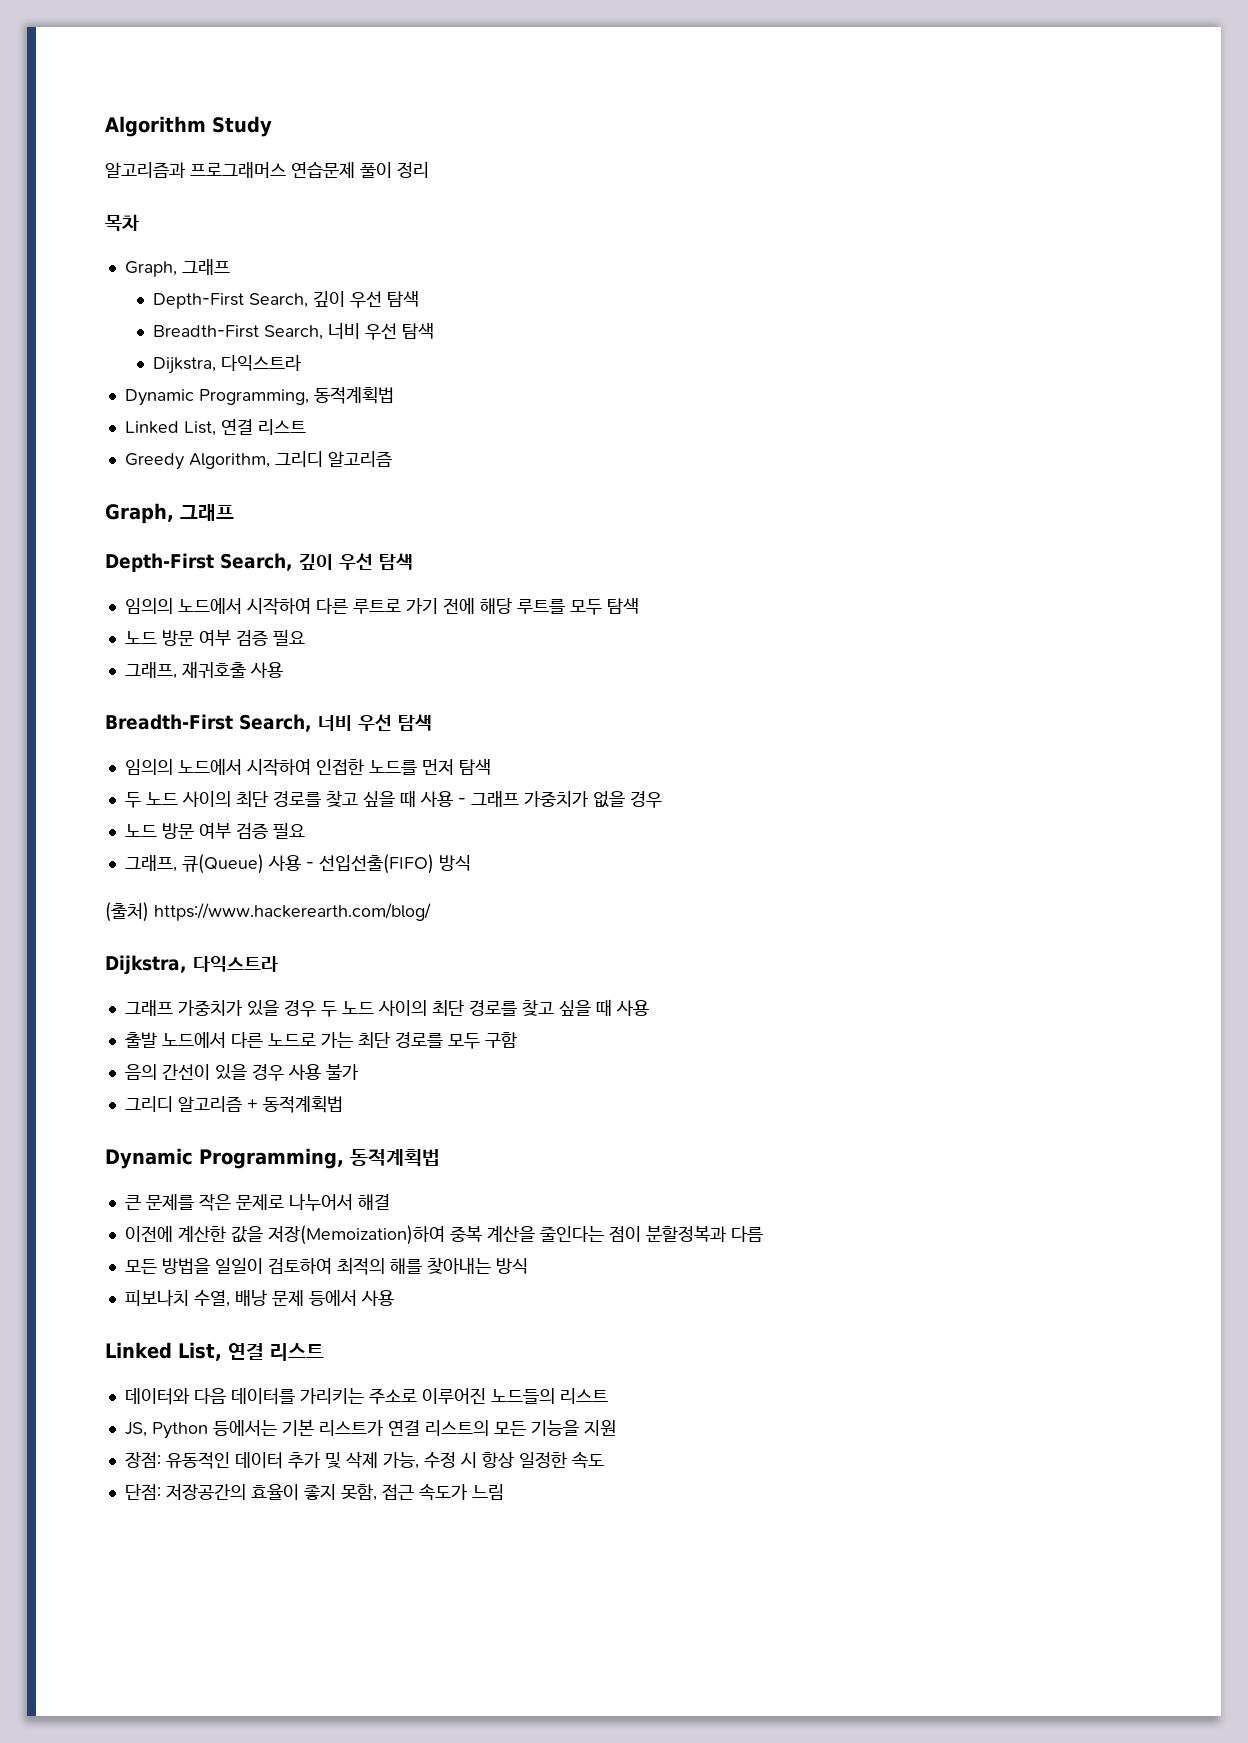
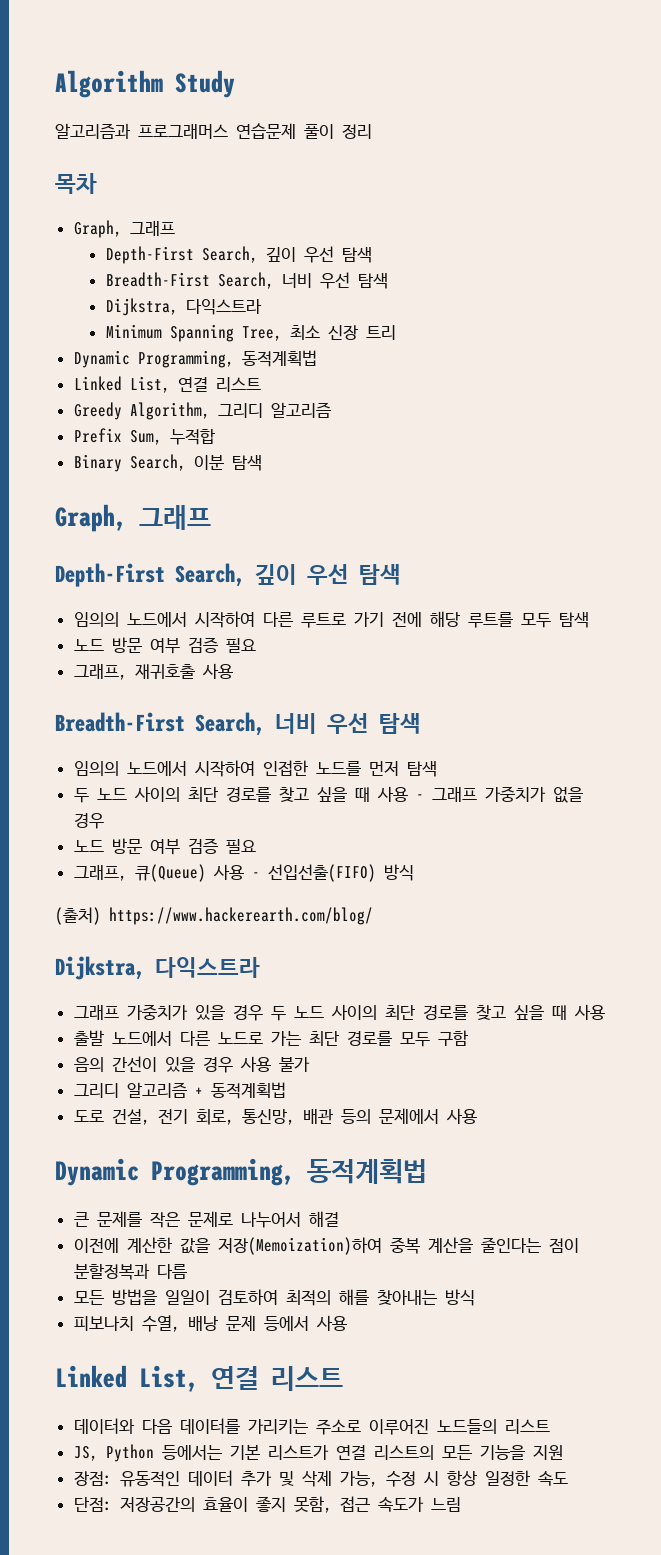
(303, 363) none -> [105,324,396,342] // Minimum Spanning Tree, 최소 신장 트리
(392, 459) none -> [73,428,215,445] [73,454,262,472] // Prefix Sum, 누적합 // Binary Search, 이분 탐색
(343, 1104) none -> [73,1108,477,1125] // 도로 건설, 전기 회로, 통신망, 배관 등의 문제에서 사용

